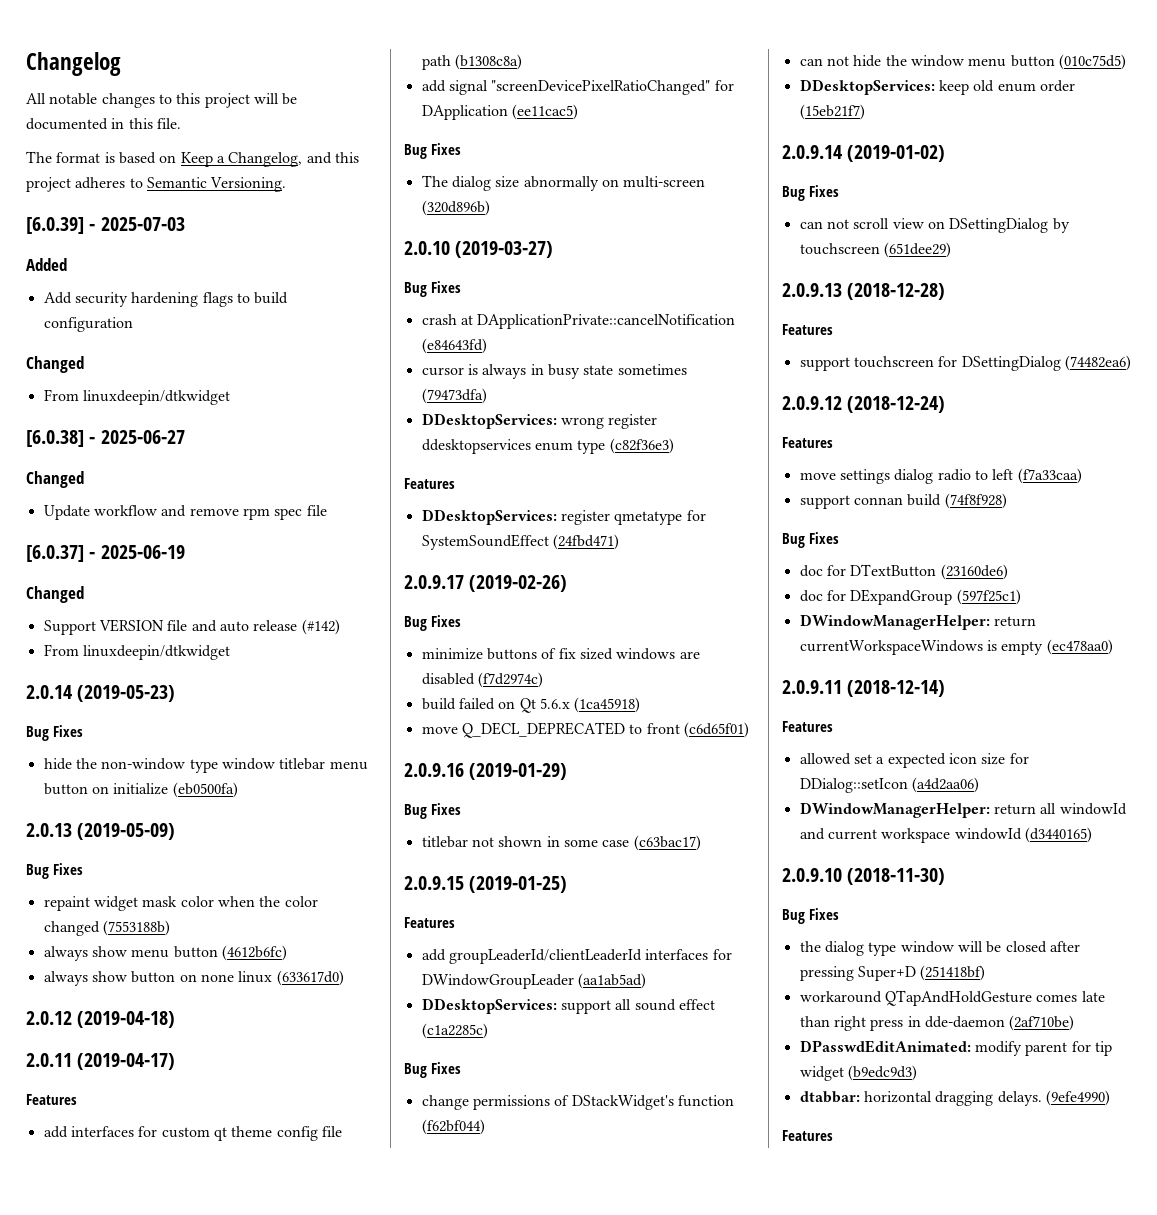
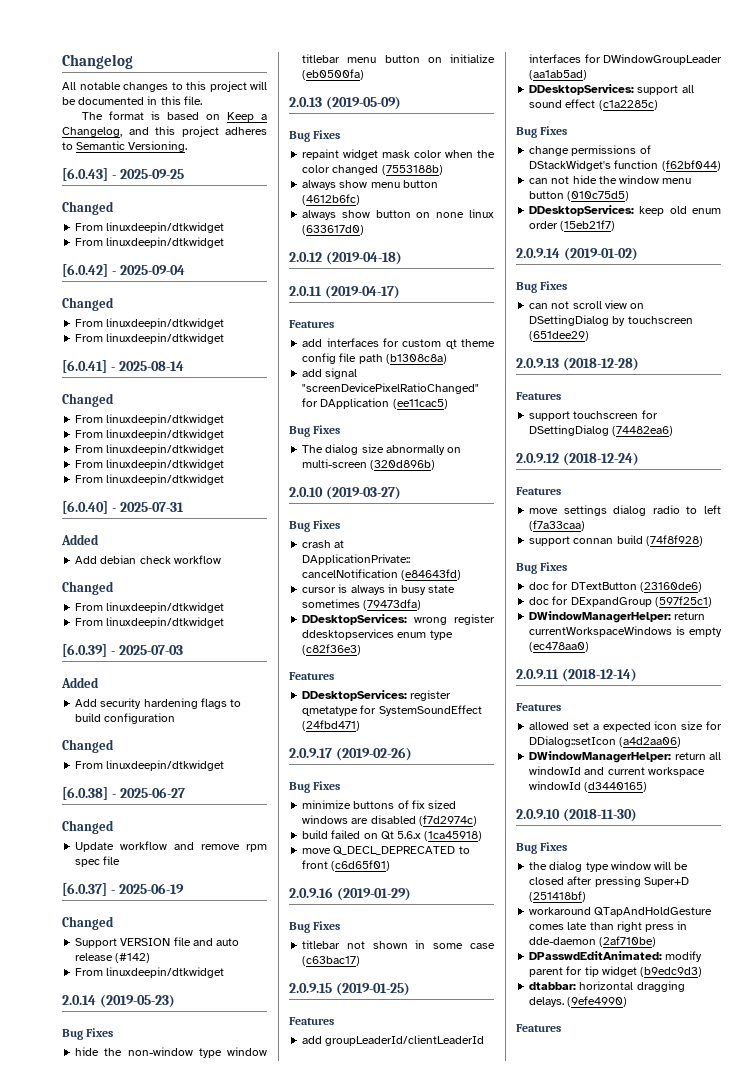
(287, 184) none -> [62,168,184,181] [62,201,114,215] [75,222,225,233] [75,237,225,248] [62,264,185,277] [62,297,114,311] [75,318,225,329] [75,333,225,344] [62,360,184,373] [62,393,114,407] [75,414,225,425] [75,429,225,440] [75,444,225,455] [75,459,225,470] [75,474,225,485] [62,501,184,514] [61,534,99,545] [75,555,221,564] [62,581,114,595] [75,602,225,613] [75,617,225,628] // [6.0.43] - 2025-09-25 // Changed // From linuxdeepin/dtkwidget // From linuxdeepin/dtkwidget // [6.0.42] - 2025-09-04 // Changed // From linuxdeepin/dtkwidget // From linuxdeepin/dtkwidget // [6.0.41] - 2025-08-14 // Changed // From linuxdeepin/dtkwidget // From linuxdeepin/dtkwidget // From linuxdeepin/dtkwidget // From linuxdeepin/dtkwidget // From linuxdeepin/dtkwidget // [6.0.40] - 2025-07-31 // Added // Add debian check workflow // Changed // From linuxdeepin/dtkwidget // From linuxdeepin/dtkwidget

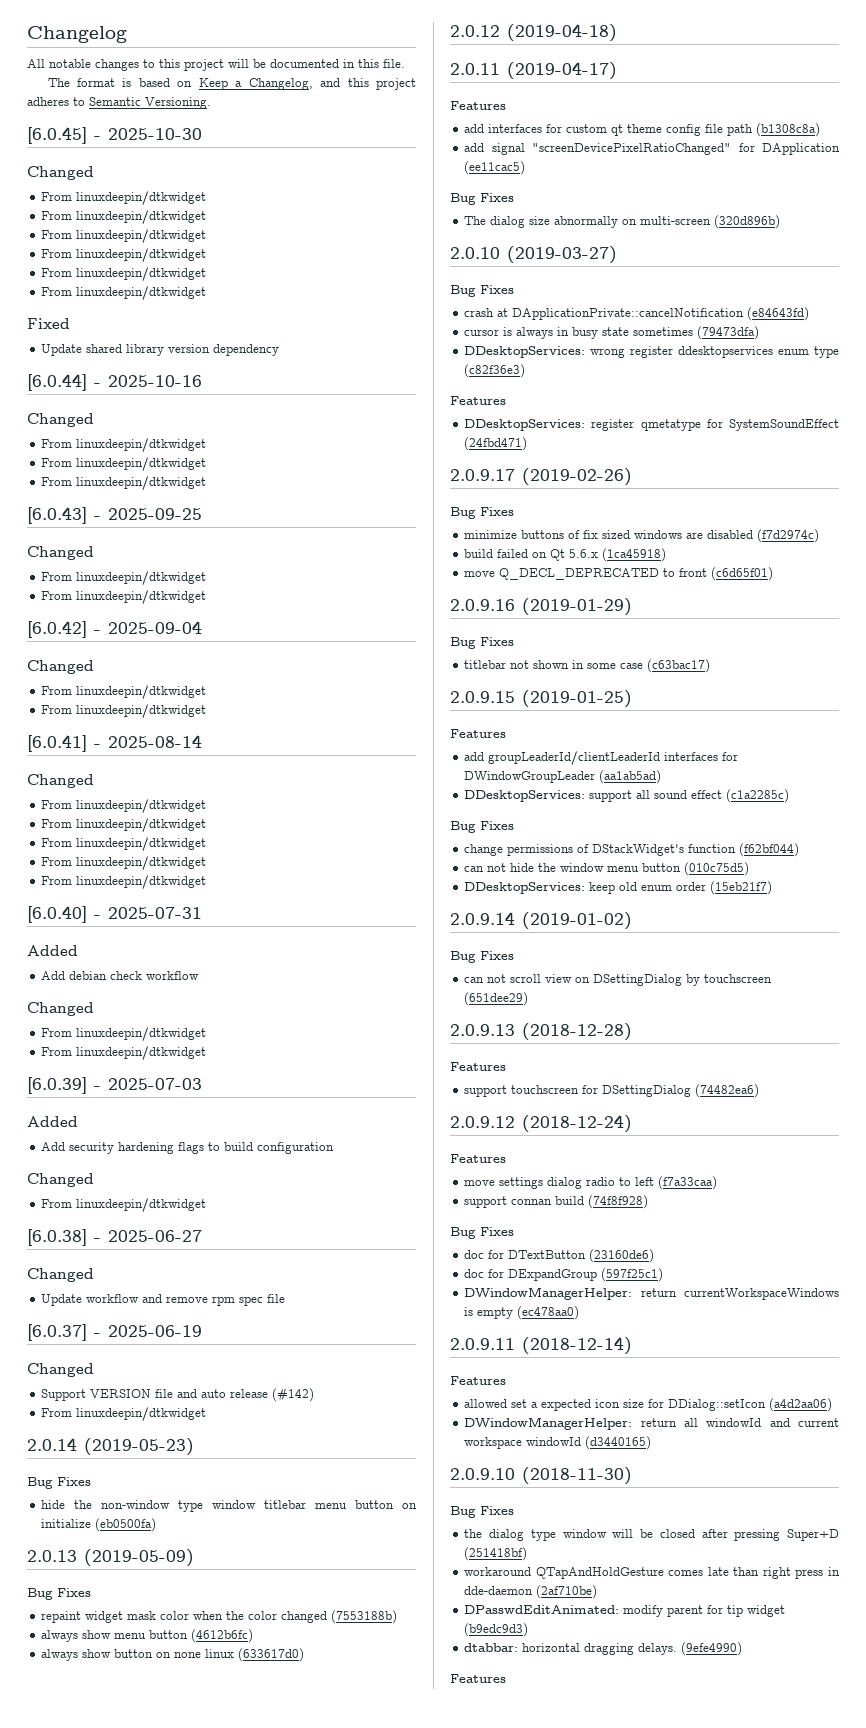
(188, 146) none -> [27,127,202,144] [27,166,94,180] [41,191,207,205] [41,210,207,224] [41,229,207,243] [41,248,207,262] [41,267,207,281] [41,286,207,300] [27,318,70,329] [41,344,280,356] [27,374,202,391] [27,413,94,427] [41,438,207,452] [41,457,207,471] [41,476,207,490] // [6.0.45] - 2025-10-30 // Changed // From linuxdeepin/dtkwidget // From linuxdeepin/dtkwidget // From linuxdeepin/dtkwidget // From linuxdeepin/dtkwidget // From linuxdeepin/dtkwidget // From linuxdeepin/dtkwidget // Fixed // Update shared library version dependency // [6.0.44] - 2025-10-16 // Changed // From linuxdeepin/dtkwidget // From linuxdeepin/dtkwidget // From linuxdeepin/dtkwidget

